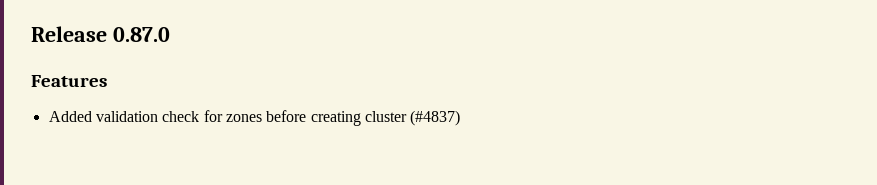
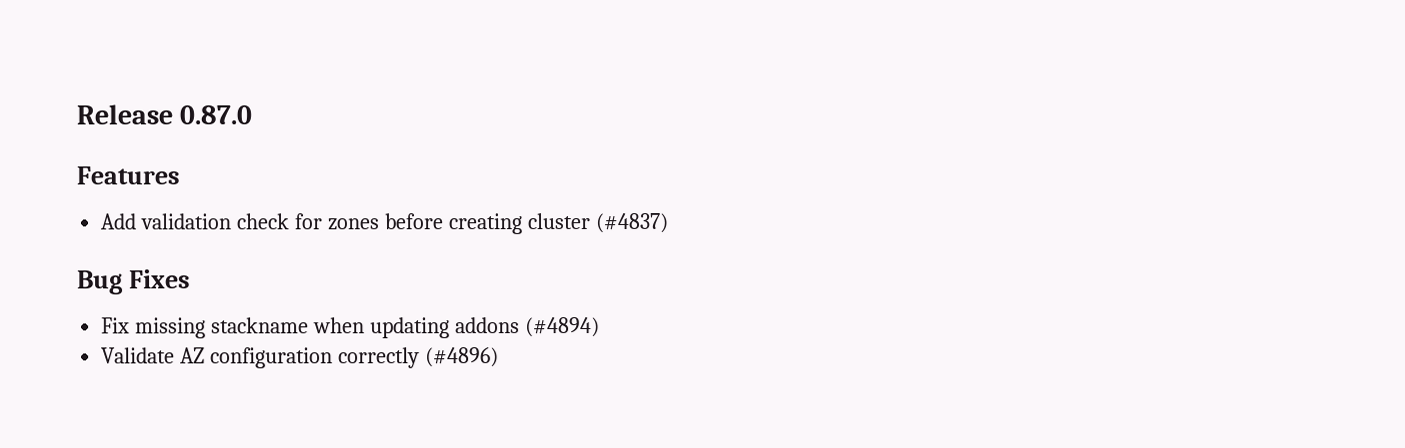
[48,111,92,122] Added -> [100,213,138,230] Add
(461, 118) none -> [77,269,191,295] [101,317,600,339] [101,347,499,369] // Bug Fixes // Fix missing stackname when updating addons (#4894) // Validate AZ configuration correctly (#4896)

